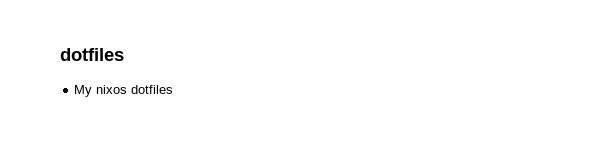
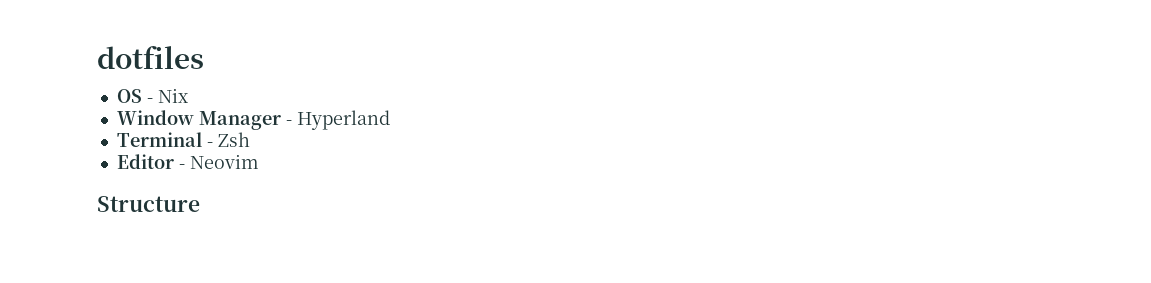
[74,85,174,97] My nixos dotfiles -> [116,88,188,103] [116,110,390,130] [116,132,250,147] [116,154,259,169] [97,196,200,212] OS - Nix // Window Manager - Hyperland // Terminal - Zsh // Editor - Neovim // Structure

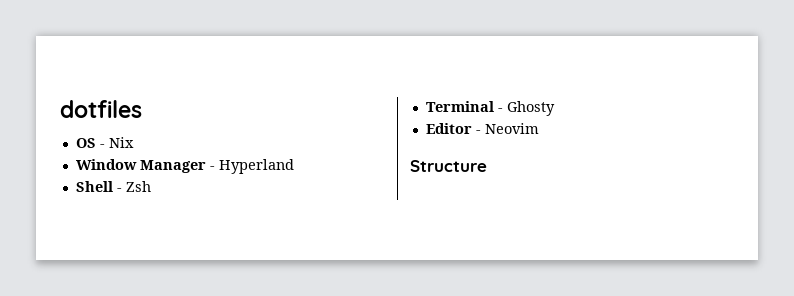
(390, 120) none -> [75,181,151,192] // Shell - Zsh
[217,132,250,147] Zsh -> [506,101,555,116] Ghosty

